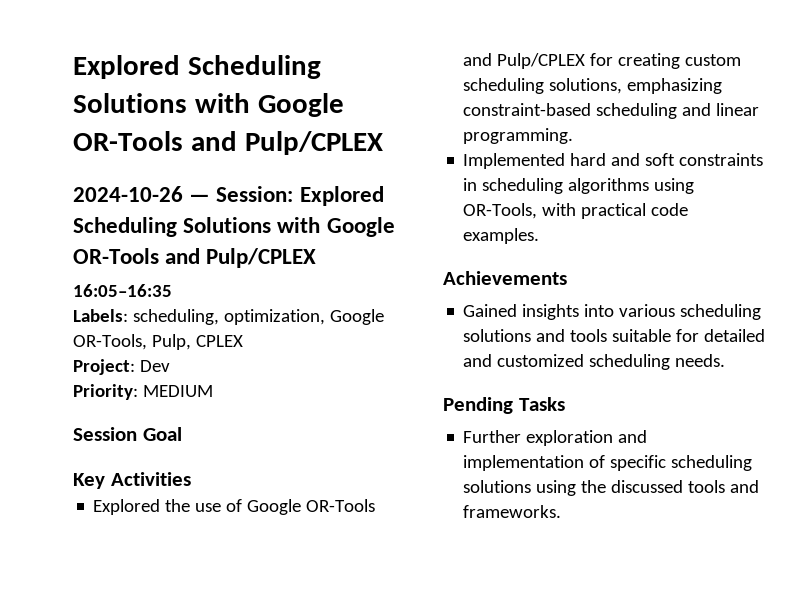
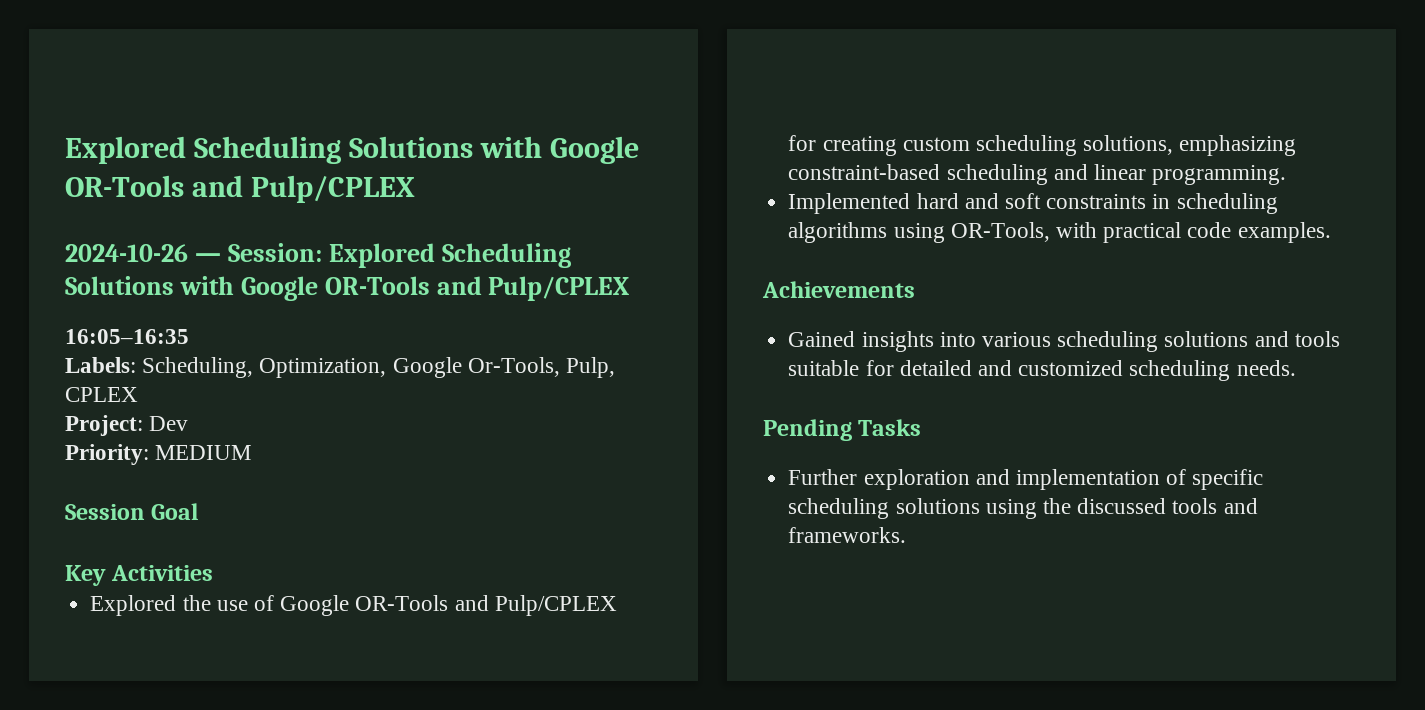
[132,309,384,325] [73,334,147,350] scheduling, optimization, Google OR-Tools, -> [142,357,560,378] Scheduling, Optimization, Google Or-Tools,

